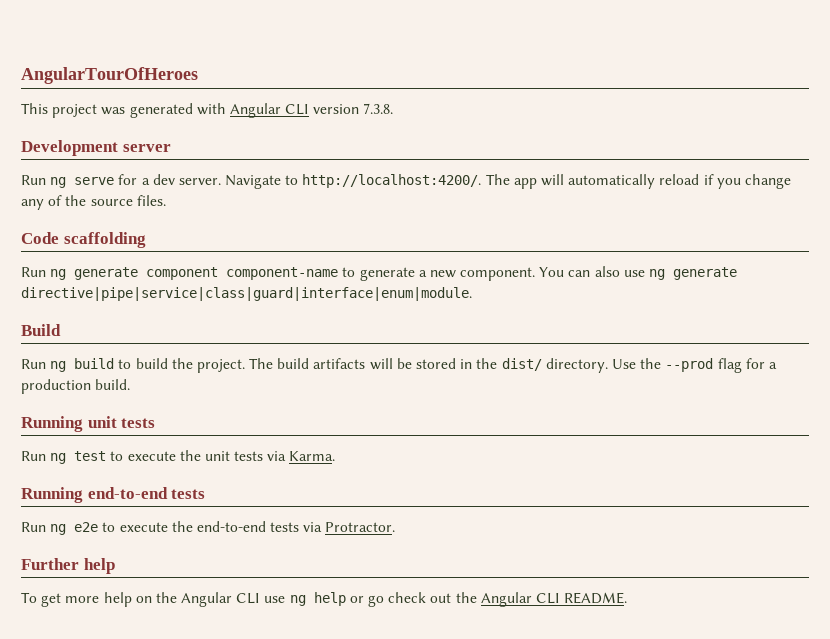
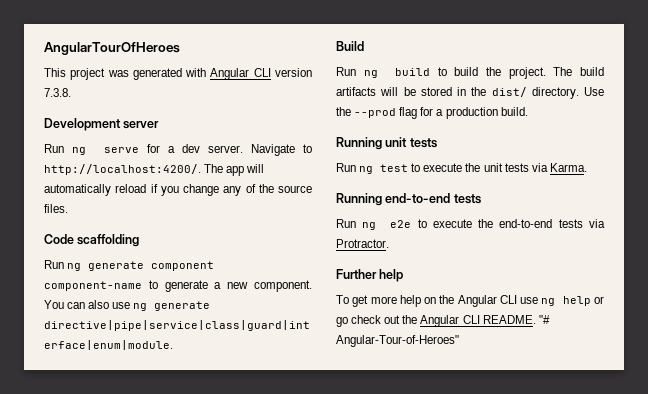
(628, 598) none -> [538,315,550,324] [336,335,459,347] "# Angular-Tour-of-Heroes"

